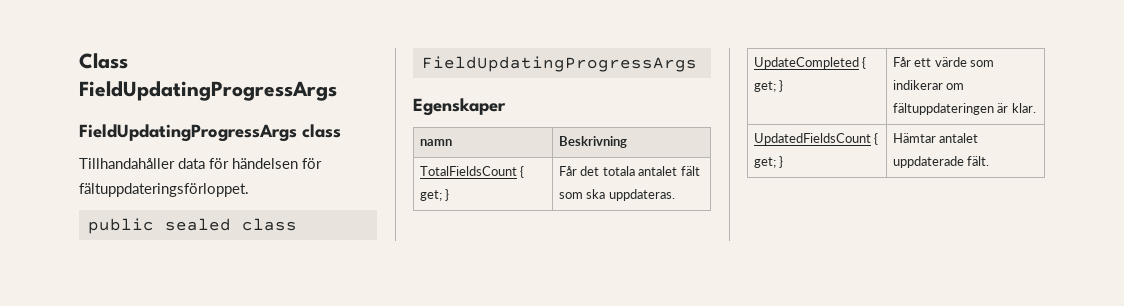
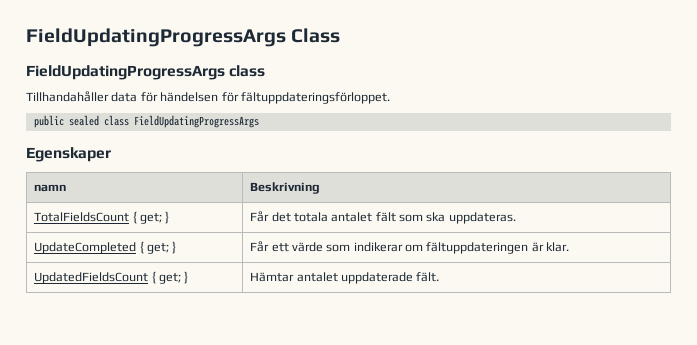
(79, 61) none -> [26,28,286,47] FieldUpdatingProgressArgs
[79,81,337,101] FieldUpdatingProgressArgs -> (341, 35) none

